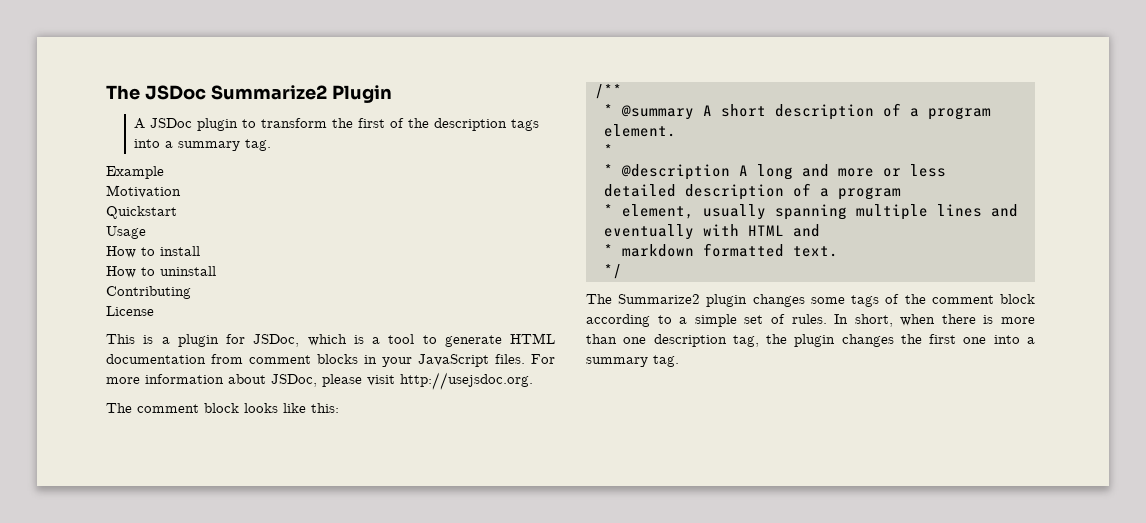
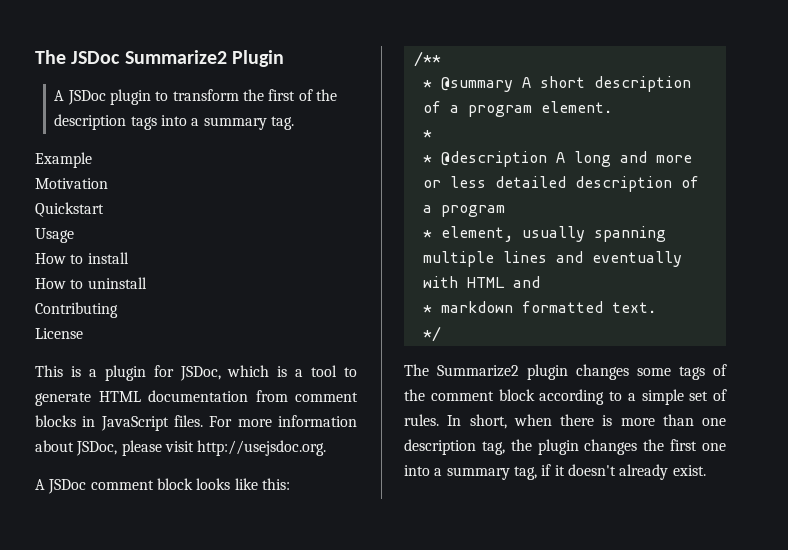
[382,357,412,367] your -> (96, 421) none
[106,403,132,413] The -> [35,479,87,494] A JSDoc
[653,355,679,367] tag. -> [513,464,706,480] tag, if it doesn't already exist.

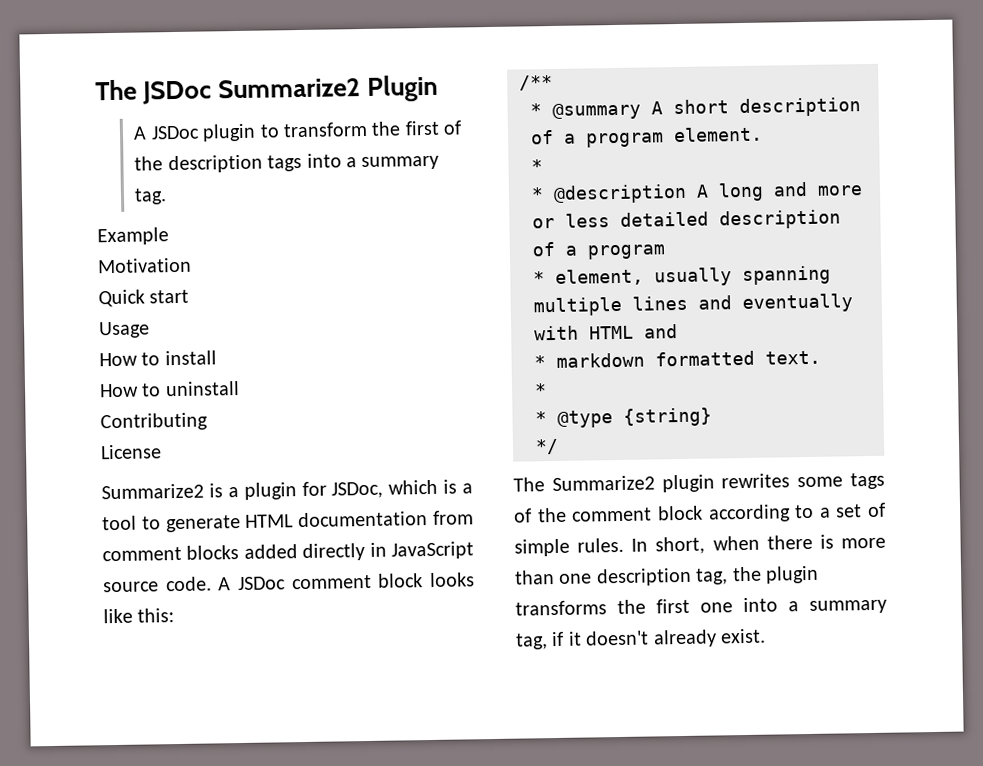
[35,202,104,217] Quickstart -> [98,289,190,308] Quick start
[35,365,63,377] This -> [101,483,204,500] Summarize2
[82,415,358,431] [35,440,327,456] in JavaScript files. For more information about JSDoc, please visit http://usejsdoc.org. // -> [243,541,474,562] [103,576,212,593] added directly in JavaScript source code.
(656, 307) none -> [535,383,547,397] [535,407,712,428] // * // * @type {string}
[576,364,629,380] changes -> [721,473,791,489] rewrites
[641,389,684,405] simple -> (831, 512) none
(727, 395) none -> [514,538,570,557] simple
[584,439,638,455] changes -> [515,600,607,616] transforms

